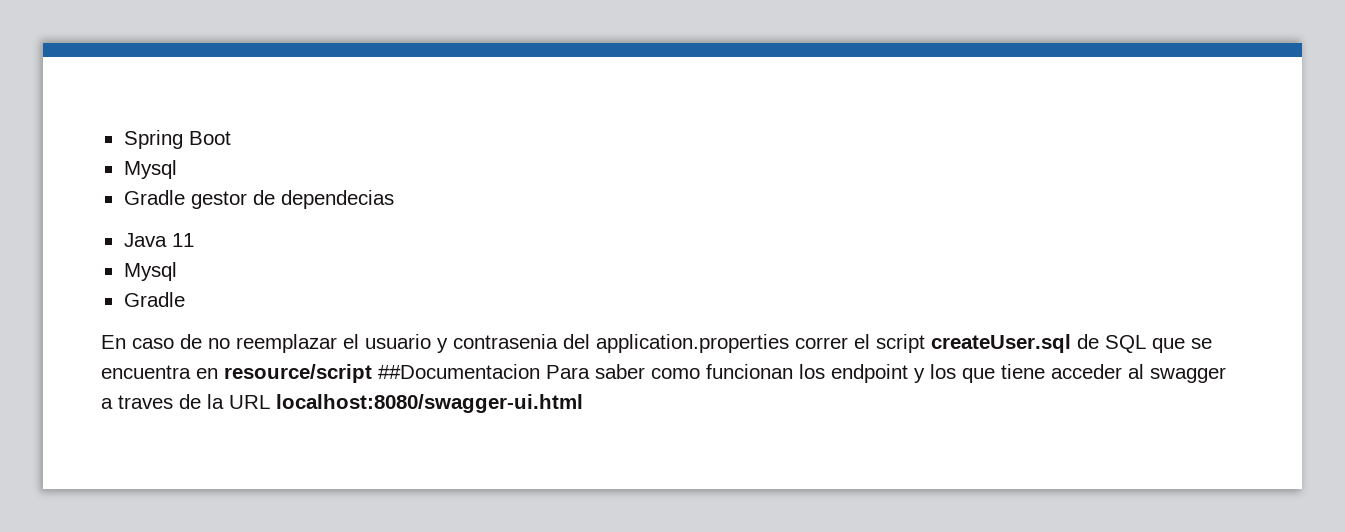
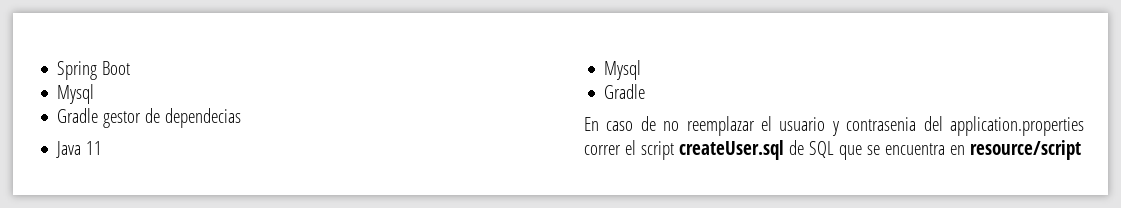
[378,364,1226,383] [101,394,583,413] ##Documentacion Para saber como funcionan los endpoint y los que tiene acceder al swagger a traves de la URL localhost:8080/swagger-ui.html -> (1081, 150) none

